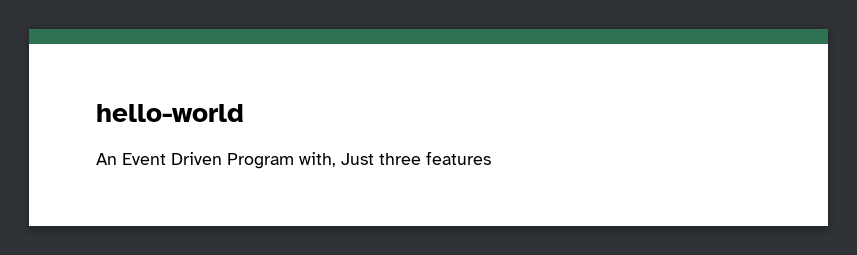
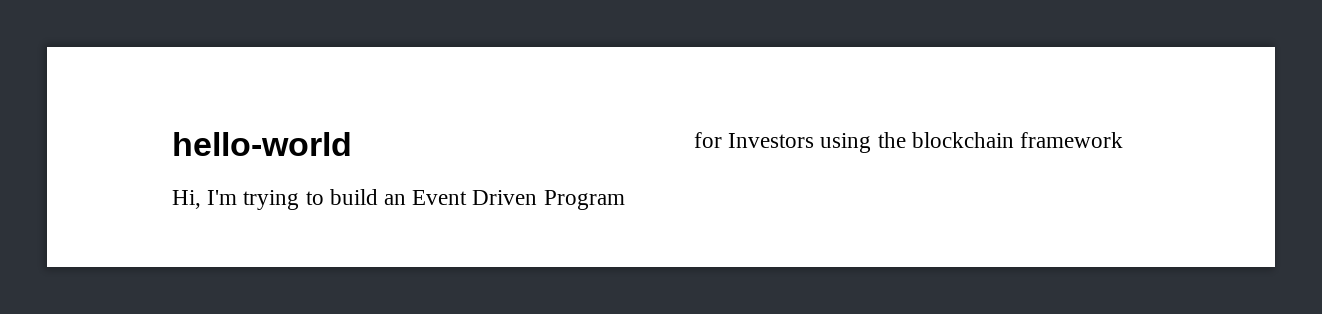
[96,151,491,169] An Event Driven Program with, Just three features -> [172,189,625,210] [694,132,1124,153] Hi, I'm trying to build an Event Driven Program for Investors using the blockchain framework

